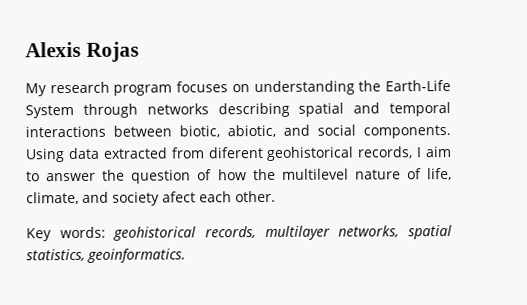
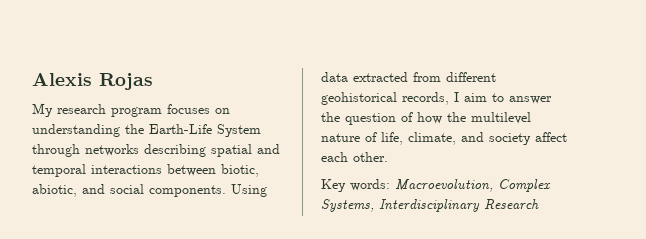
[207,147,264,159] diferent -> [446,72,496,82] different
[162,191,196,203] afect -> [535,132,567,142] affect
[113,225,452,241] [26,248,186,263] geohistorical records, multilayer networks, spatial statistics, geoinformatics. -> [395,179,551,192] [321,199,539,212] Macroevolution, Complex Systems, Interdisciplinary Research

